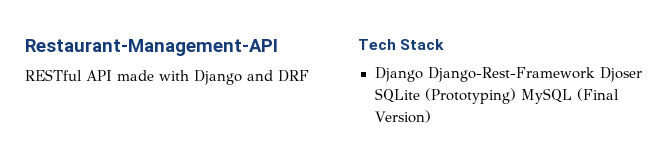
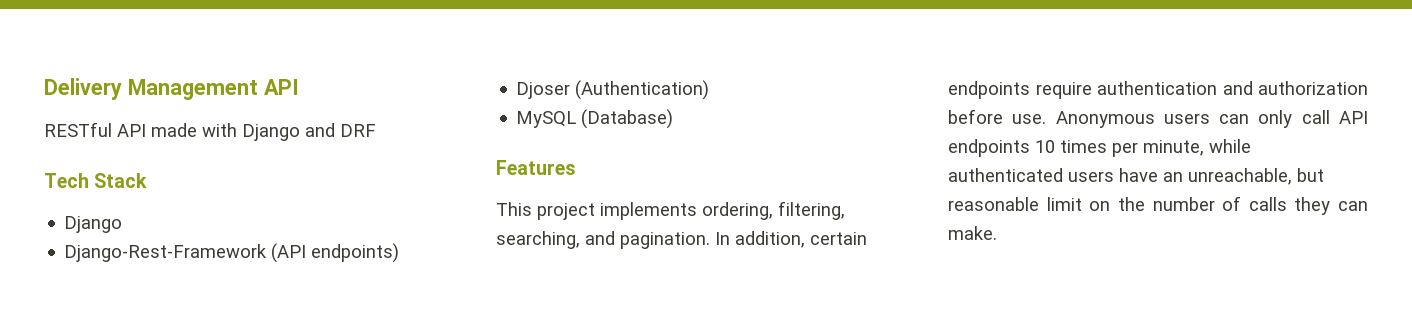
[25,39,278,56] Restaurant-Management-API -> [44,78,299,100] Delivery Management API
[427,67,642,82] [374,88,619,104] [374,110,432,123] Django-Rest-Framework Djoser SQLite (Prototyping) MySQL (Final Version) -> [64,243,400,263] [516,80,710,100] [516,109,674,129] [496,160,576,175] [496,201,845,220] [496,231,867,249] [948,81,1368,99] [948,109,1368,128] [948,139,1251,157] [948,168,1324,185] [948,196,1368,215] [948,226,997,240] // Django-Rest-Framework (API endpoints) // Djoser (Authentication) // MySQL (Database) // Features // This project implements ordering, filtering, searching, and pagination. In addition, certain endpoints require authentication and authorization before use. Anonymous users can only call API endpoints 10 times per minute, while authenticated users have an unreachable, but reasonable limit on the number of calls they can make.

